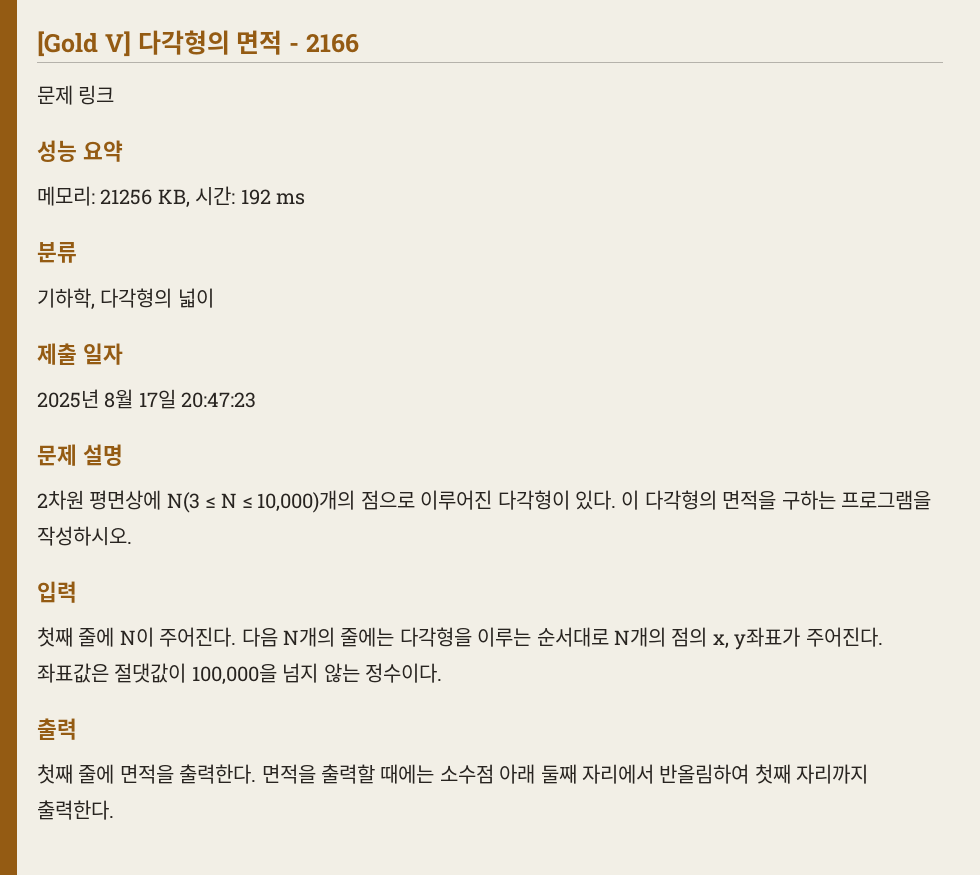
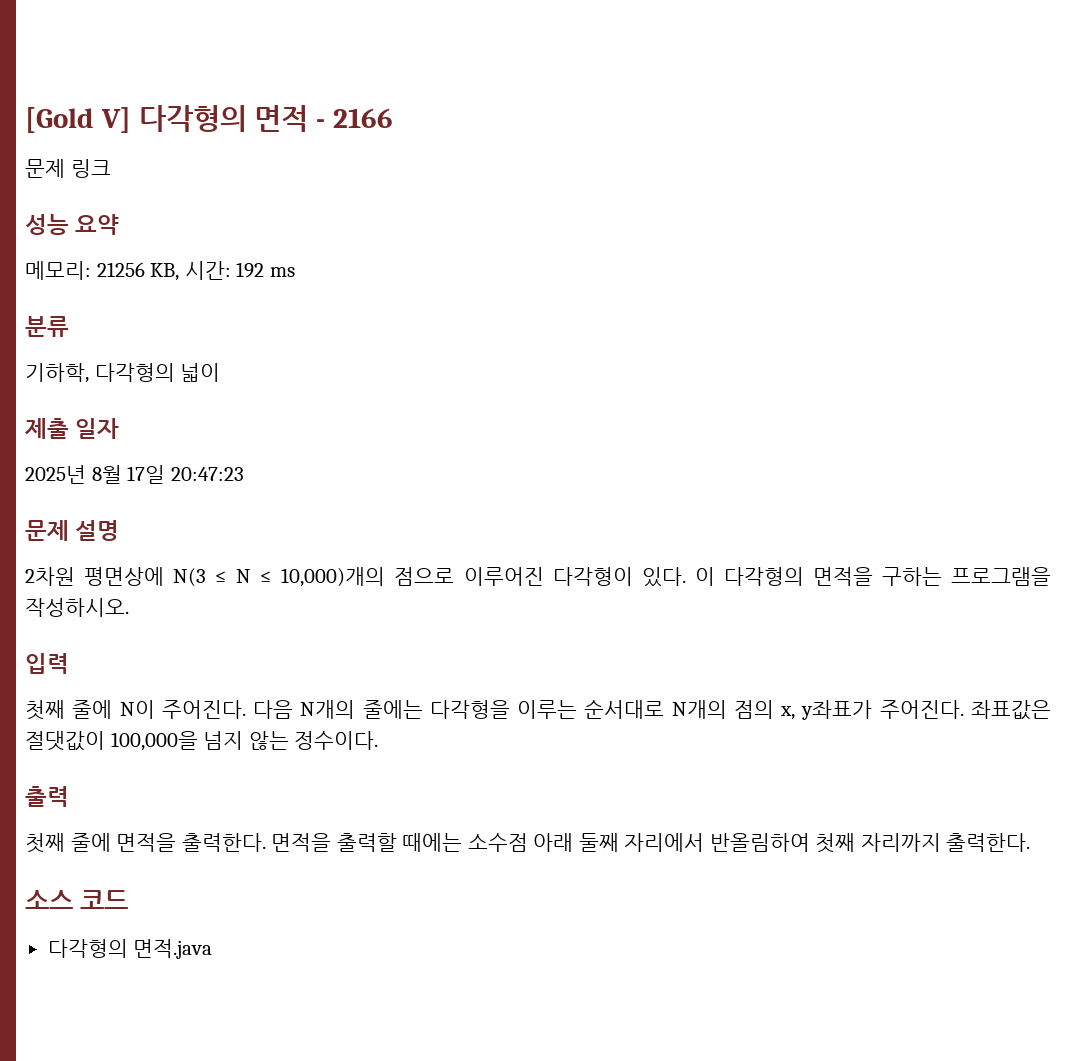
(114, 810) none -> [25,889,128,909] [47,939,213,959] // 소스 코드 // 다각형의 면적.java

